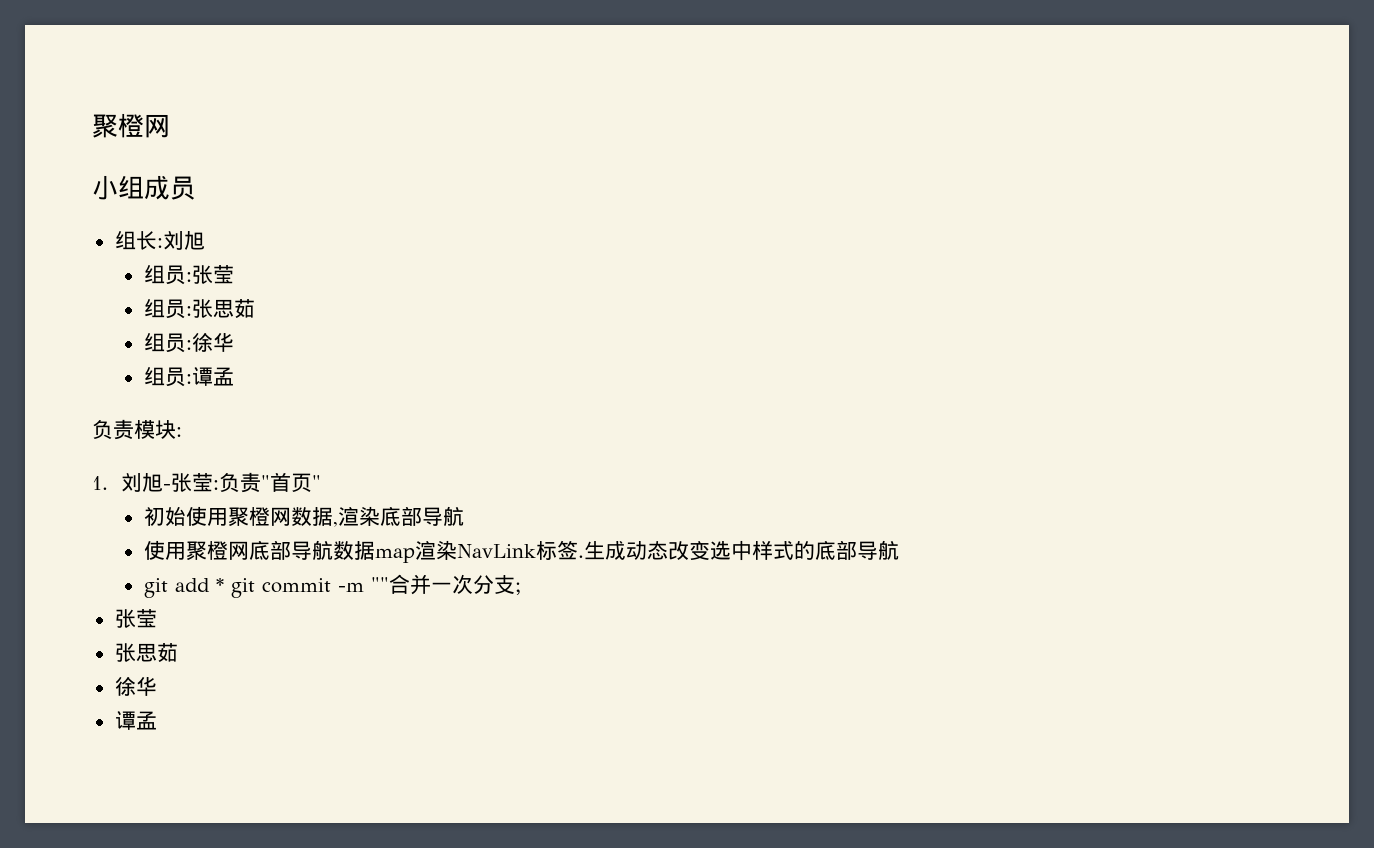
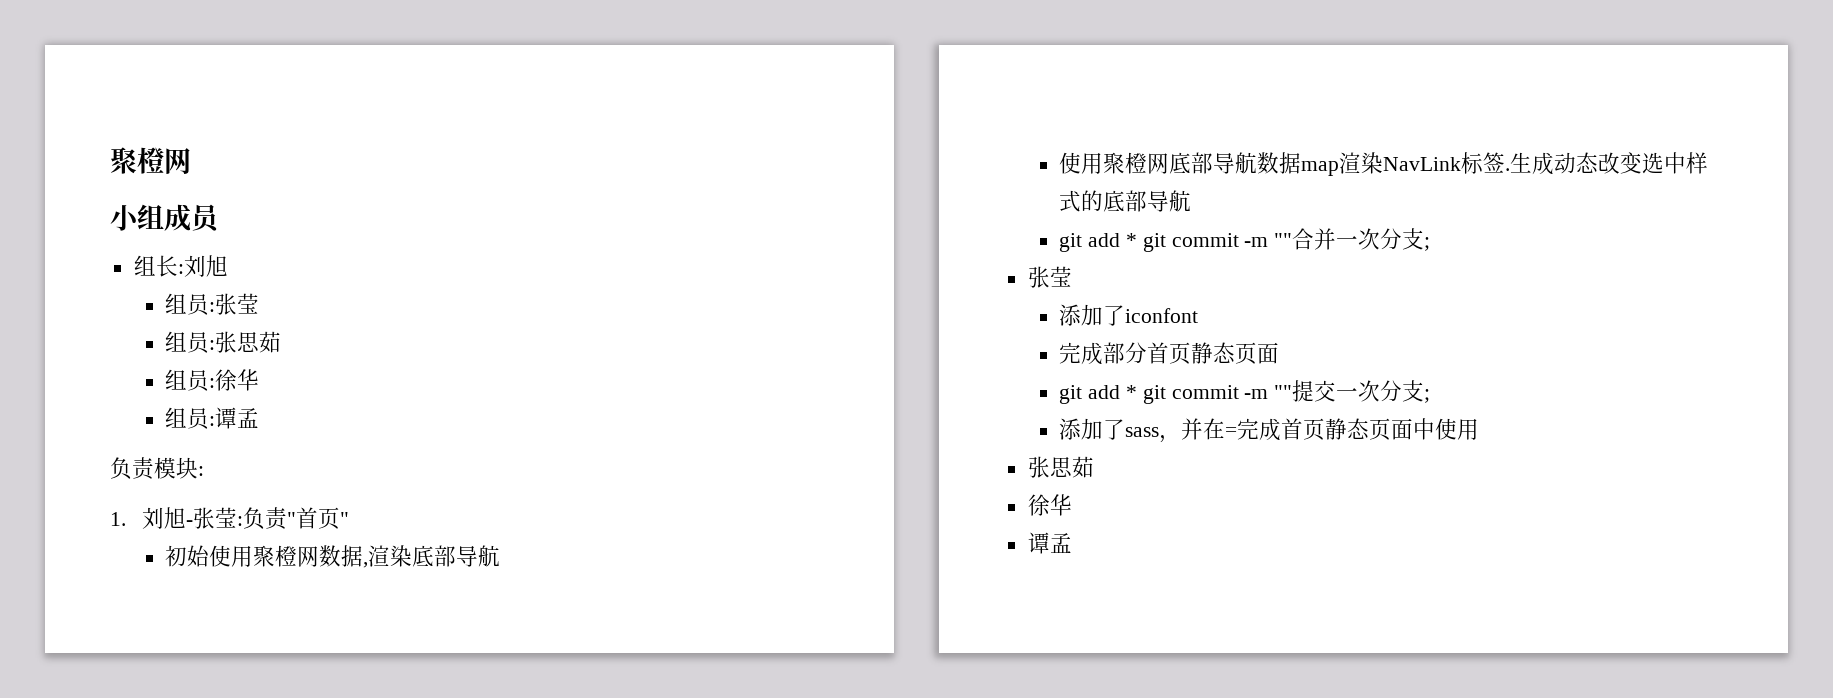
(157, 618) none -> [1059,304,1199,326] [1059,342,1280,365] [1059,380,1431,404] [1059,418,1480,443] // 添加了iconfont // 完成部分首页静态页面 // git add * git commit -m ""提交一次分支; // 添加了sass，并在=完成首页静态页面中使用

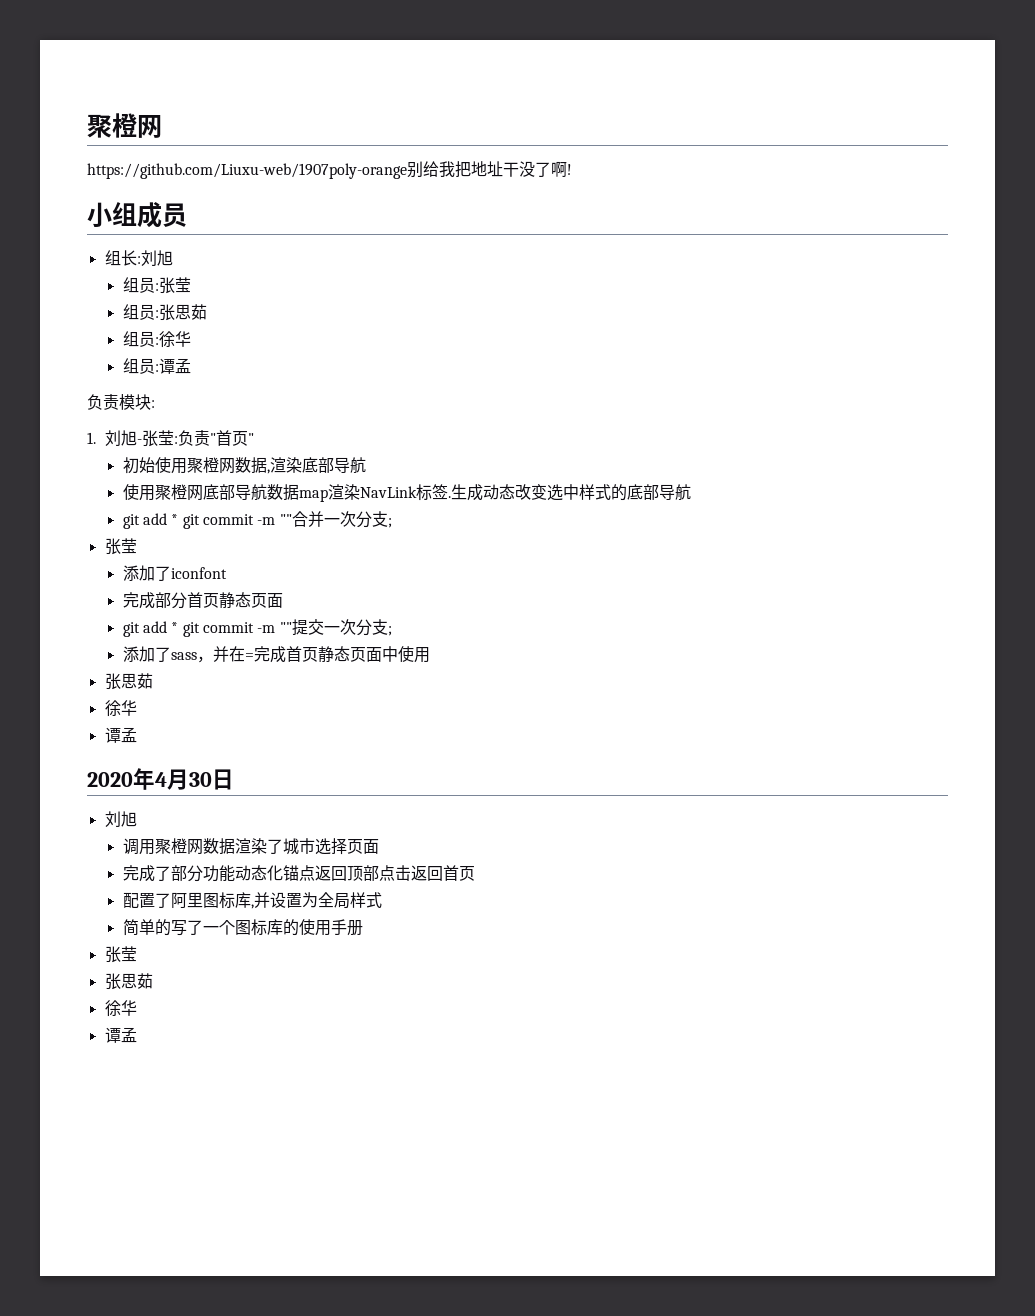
[110,147,191,174] 聚橙网 -> [87,113,162,138] [87,161,572,179] 聚橙网 // https://github.com/Liuxu-web/1907poly-orange别给我把地址干没了啊!
(1072, 542) none -> [87,768,234,790] [104,811,137,827] [122,838,379,855] [122,865,475,882] [122,892,382,909] [122,919,363,936] [104,946,137,963] [104,973,153,990] [104,1000,137,1017] [104,1027,137,1043] // 2020年4月30日 // 刘旭 // 调用聚橙网数据渲染了城市选择页面 // 完成了部分功能动态化锚点返回顶部点击返回首页 // 配置了阿里图标库,并设置为全局样式 // 简单的写了一个图标库的使用手册 // 张莹 // 张思茹 // 徐华 // 谭孟

